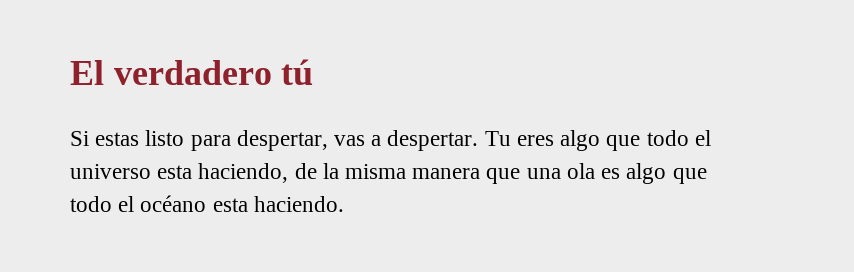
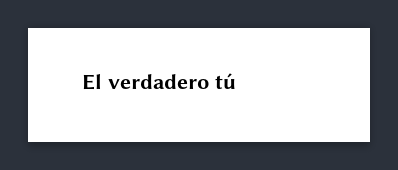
[70,130,711,151] [70,163,707,184] [70,195,344,212] // Si estas listo para despertar, vas a despertar. Tu eres algo que todo el universo esta haciendo, de la misma manera que una ola es algo que todo el océano esta haciendo. -> (236, 81) none

